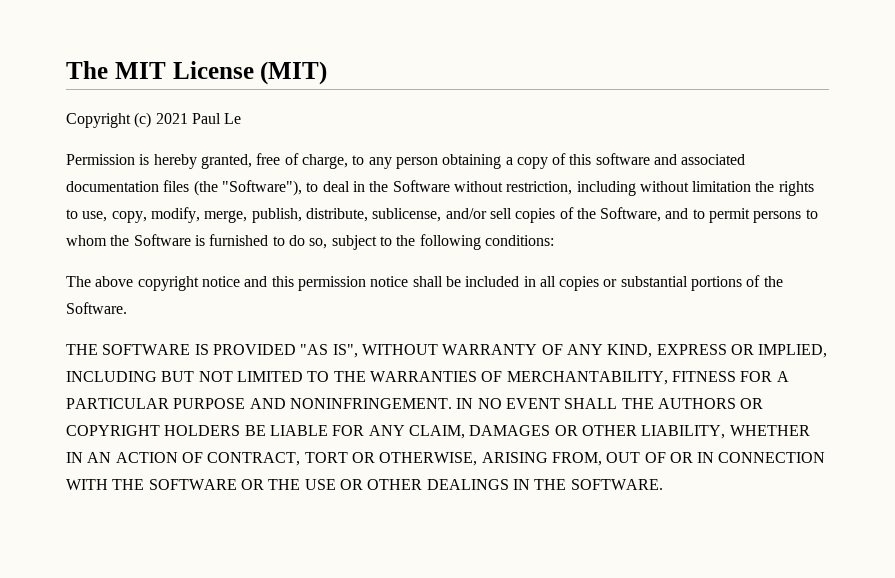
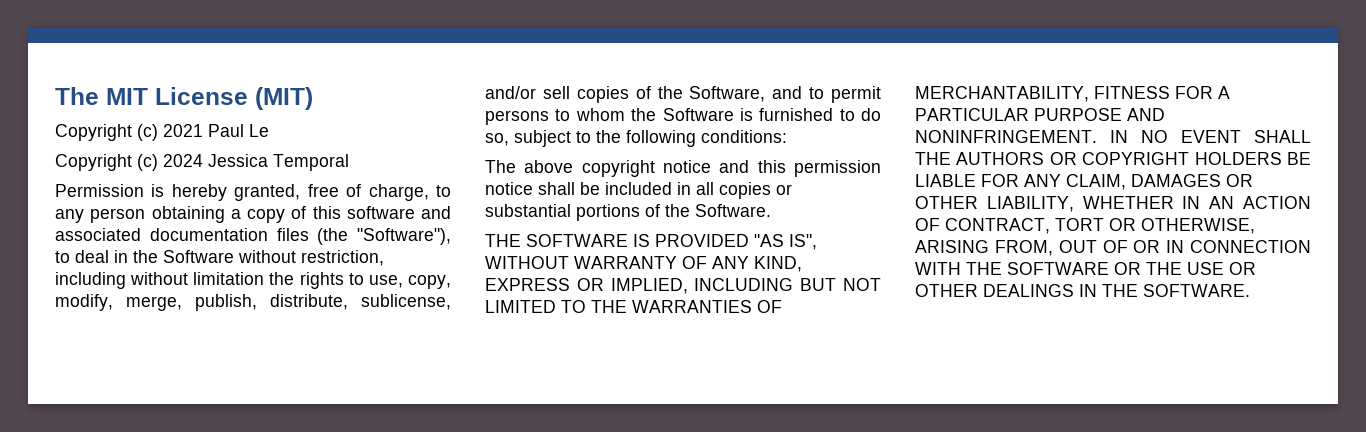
(242, 118) none -> [55,154,349,171] // Copyright (c) 2024 Jessica Temporal

